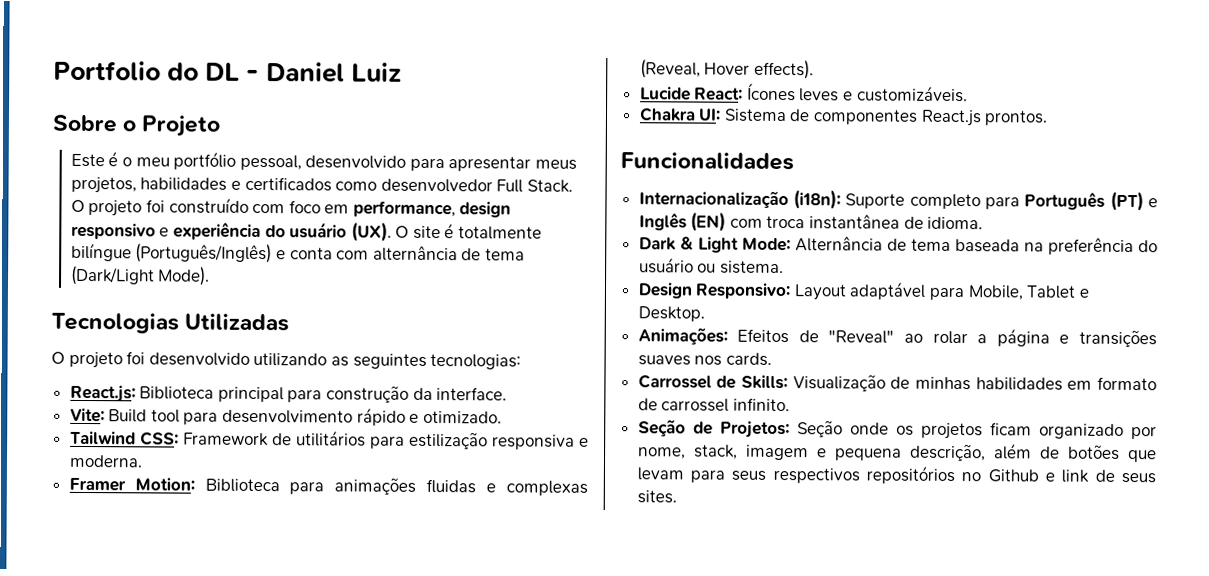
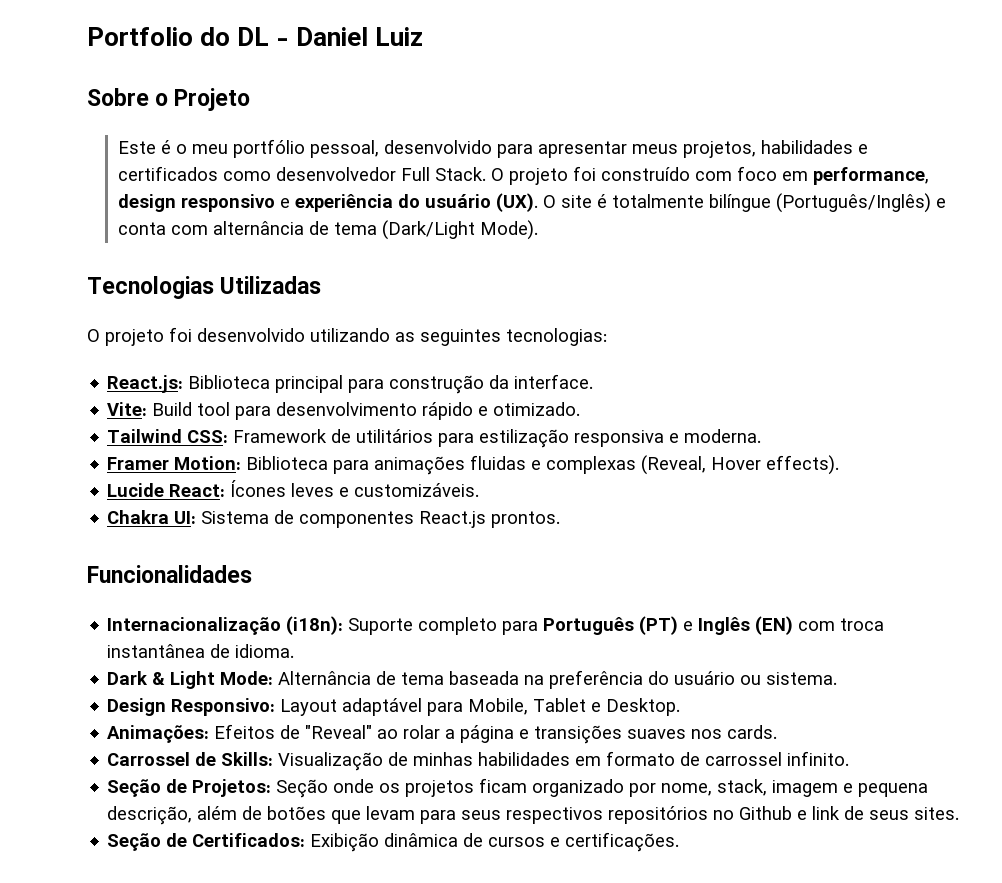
(677, 497) none -> [107,832,680,852] // Seção de Certificados: Exibição dinâmica de cursos e certificações.

